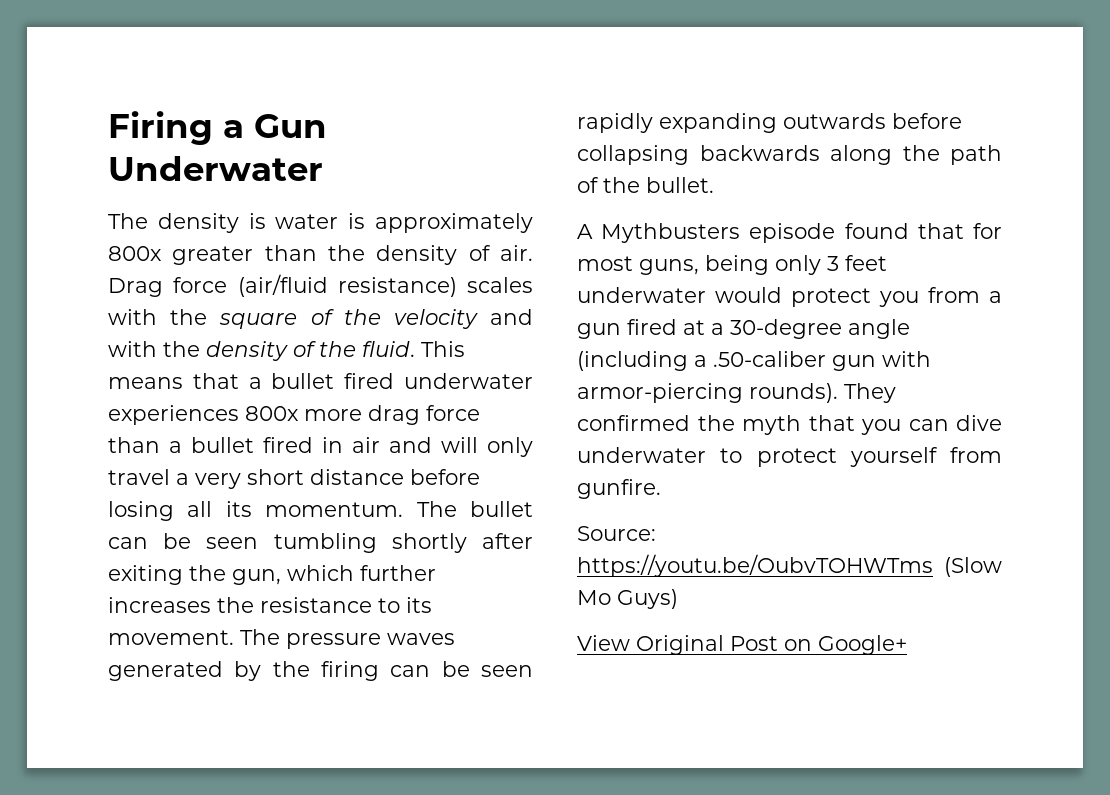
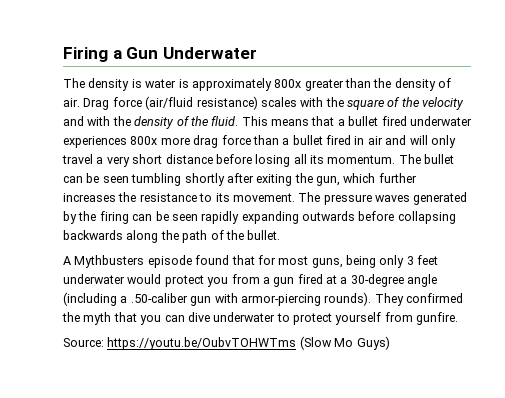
[577,635,907,655] // View Original Post on Google+ -> (390, 343) none

